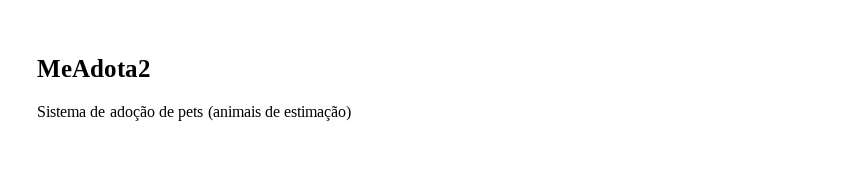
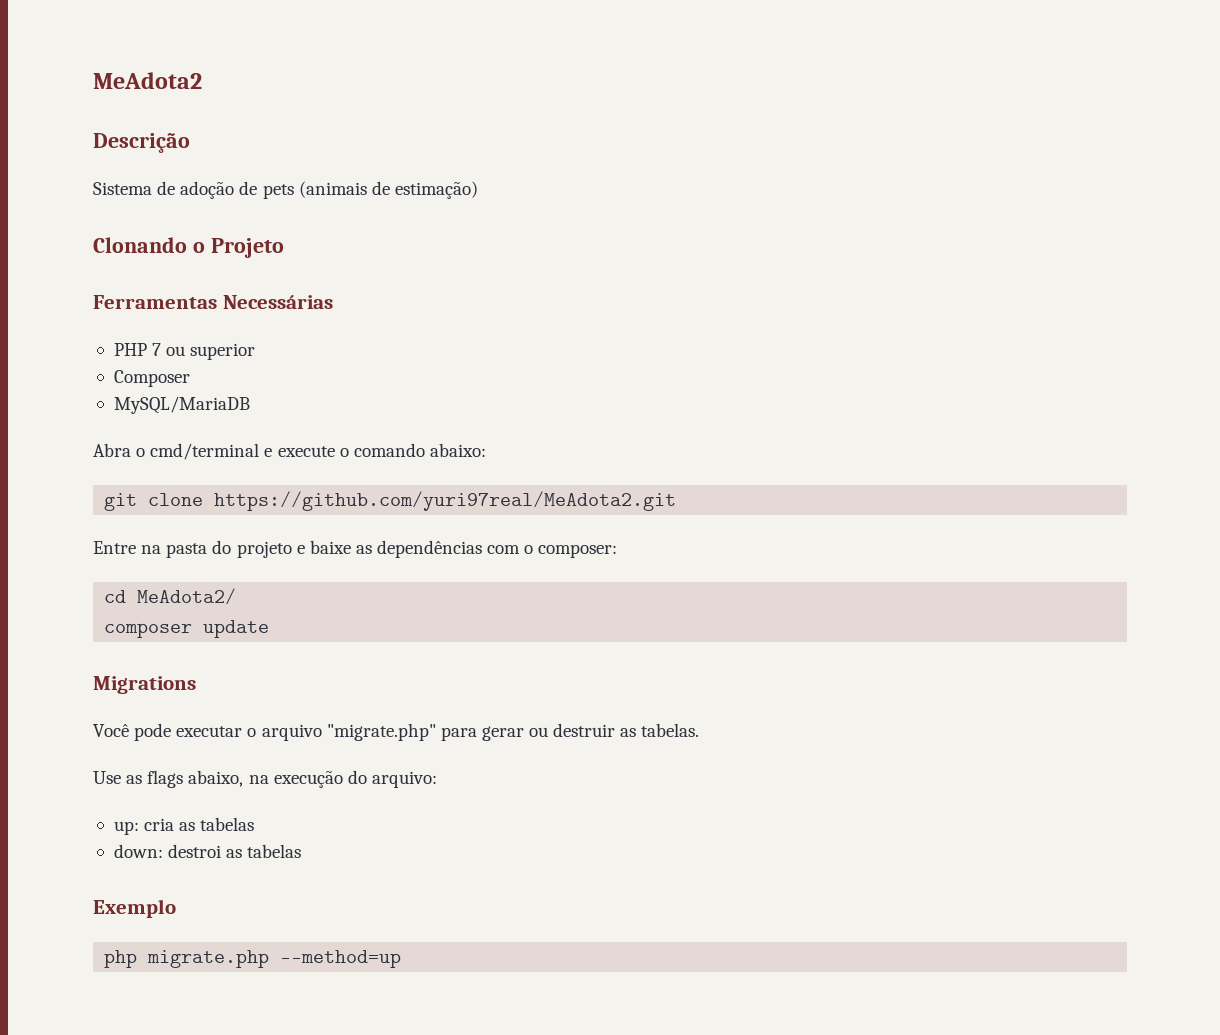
(151, 68) none -> [93,133,190,153] // Descrição
(352, 113) none -> [93,237,284,258] [93,295,333,309] [113,343,256,360] [113,370,190,387] [113,396,250,414] [93,443,486,460] [104,491,677,511] [93,540,618,558] [104,588,237,605] [104,620,270,638] [93,676,196,694] [93,723,700,741] [93,770,437,788] [113,817,255,835] [113,844,302,858] [93,899,176,918] [104,950,402,968] // Clonando o Projeto // Ferramentas Necessárias // PHP 7 ou superior // Composer // MySQL/MariaDB // Abra o cmd/terminal e execute o comando abaixo: // git clone https://github.com/yuri97real/MeAdota2.git // Entre na pasta do projeto e baixe as dependências com o composer: // cd MeAdota2/ // composer update // Migrations // Você pode executar o arquivo "migrate.php" para gerar ou destruir as tabelas. // Use as flags abaixo, na execução do arquivo: // up: cria as tabelas // down: destroi as tabelas // Exemplo // php migrate.php --method=up

